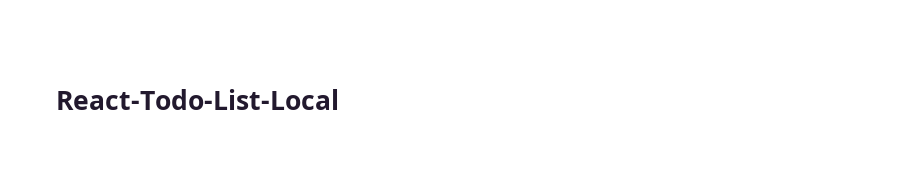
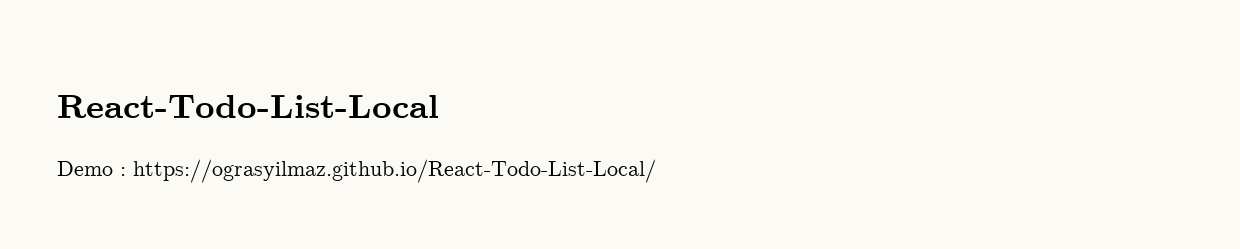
(339, 99) none -> [57,159,656,183] // Demo : https://ograsyilmaz.github.io/React-Todo-List-Local/

